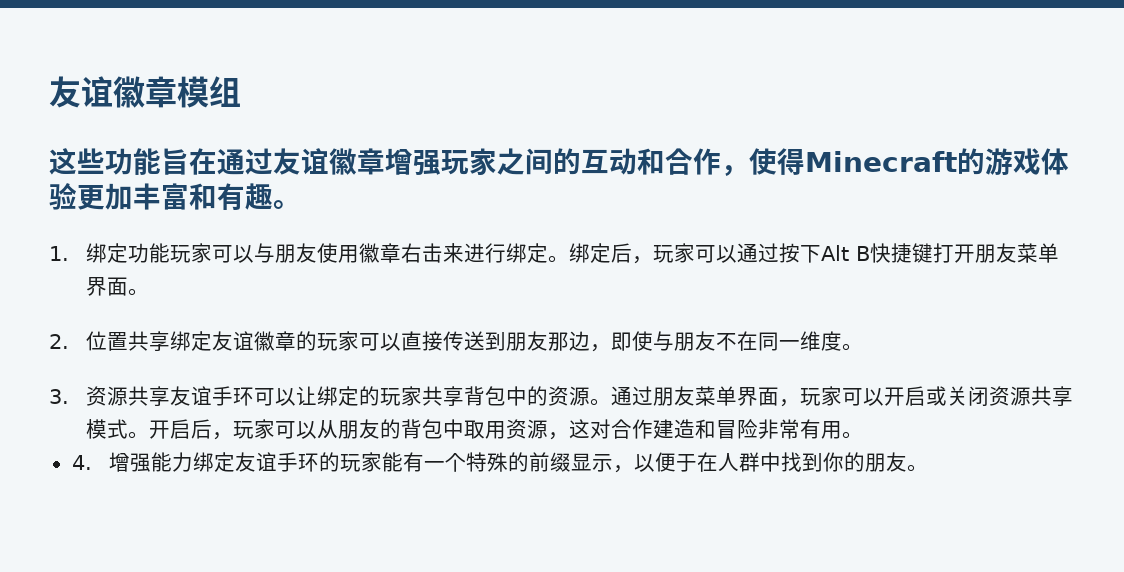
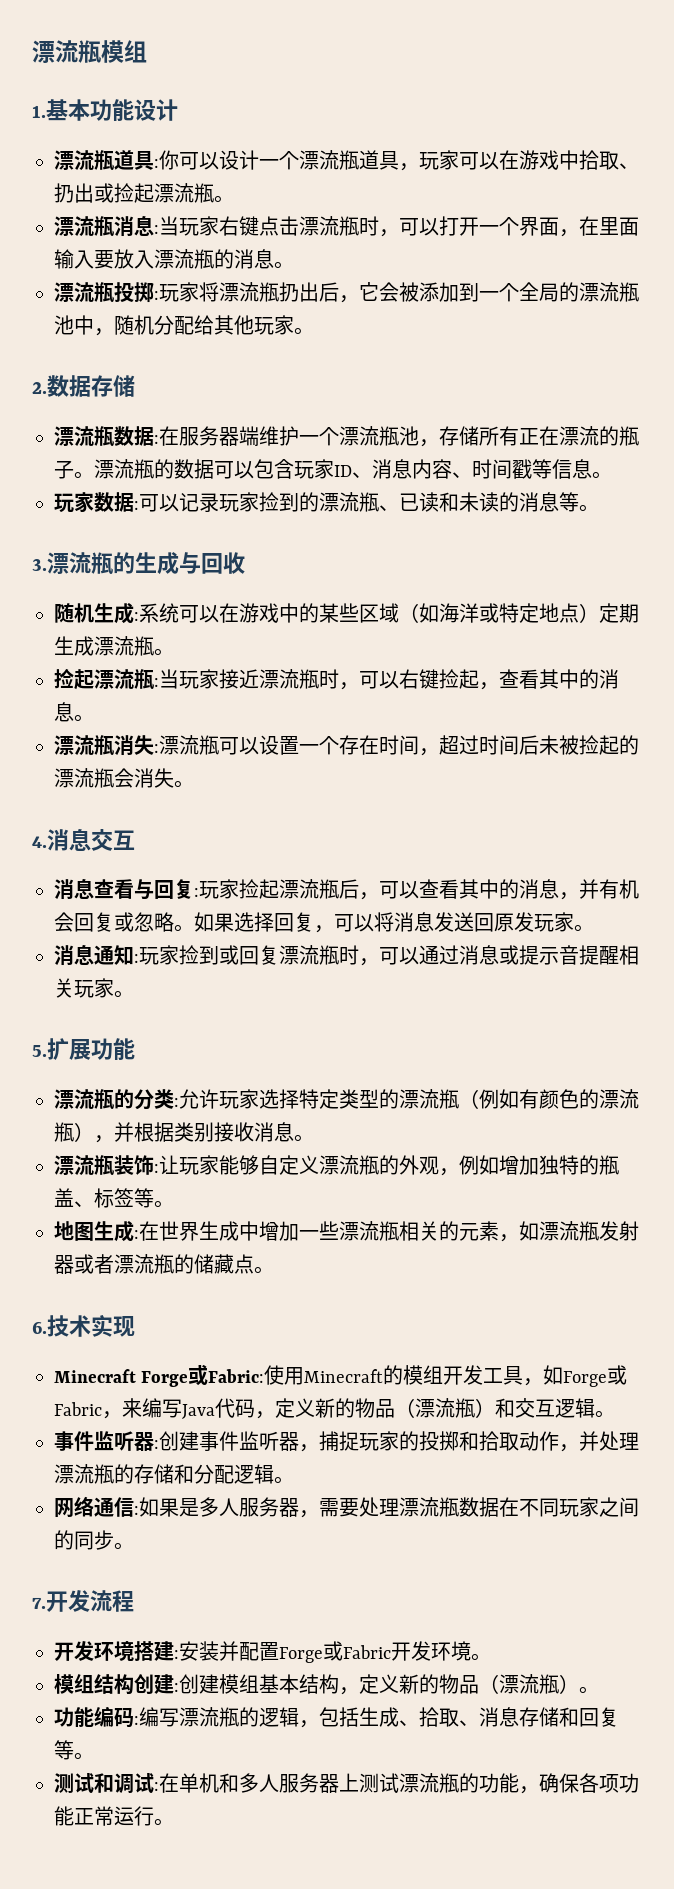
[49,76,177,108] 友谊徽章 -> [32,40,101,63] 漂流瓶
[49,148,1069,176] [49,183,301,210] [49,243,1060,264] [86,277,150,296] [49,331,864,352] [49,386,1074,407] [86,419,864,440] [71,452,907,473] 这些功能旨在通过友谊徽章增强玩家之间的互动和合作，使得Minecraft的游戏体验更加丰富和有趣。 // 1.绑定功能玩家可以与朋友使用徽章右击来进行绑定。绑定后，玩家可以通过按下Alt B快捷键打开朋友菜单界面。 // 2.位置共享绑定友谊徽章的玩家可以直接传送到朋友那边，即使与朋友不在同一维度。 // 3.资源共享友谊手环可以让绑定的玩家共享背包中的资源。通过朋友菜单界面，玩家可以开启或关闭资源共享模式。开启后，玩家可以从朋友的背包中取用资源，这对合作建造和冒险非常有用。 // 4.增强能力绑定友谊手环的玩家能有一个特殊的前缀显示，以便于在人群中找到你的朋友 -> [32,99,178,121] [54,150,639,171] [54,183,234,203] [54,215,639,237] [54,249,294,269] [54,282,639,303] [54,315,314,336] [32,375,135,397] [54,426,639,447] [54,459,612,479] [54,492,599,513] [32,552,245,575] [54,602,639,624] [54,636,174,656] [54,668,619,690] [54,702,94,722] [54,735,639,756] [54,768,194,788] [32,828,135,851] [54,878,639,900] [54,912,594,933] [54,944,639,966] [54,978,134,998] [32,1038,135,1060] [54,1089,639,1110] [54,1122,314,1143] [54,1155,619,1176] [54,1188,174,1208] [54,1220,639,1242] [54,1254,274,1274] [32,1314,135,1337] [54,1364,628,1387] [54,1398,615,1419] [54,1431,639,1452] [54,1464,294,1484] [54,1496,639,1518] [54,1530,134,1550] [32,1590,134,1612] [54,1641,491,1663] [54,1674,599,1695] [54,1706,619,1728] [54,1740,94,1760] [54,1773,639,1794] [54,1806,154,1826] 1.基本功能设计 // 漂流瓶道具:你可以设计一个漂流瓶道具，玩家可以在游戏中拾取、扔出或捡起漂流瓶。 // 漂流瓶消息:当玩家右键点击漂流瓶时，可以打开一个界面，在里面输入要放入漂流瓶的消息。 // 漂流瓶投掷:玩家将漂流瓶扔出后，它会被添加到一个全局的漂流瓶池中，随机分配给其他玩家。 // 2.数据存储 // 漂流瓶数据:在服务器端维护一个漂流瓶池，存储所有正在漂流的瓶子。漂流瓶的数据可以包含玩家ID、消息内容、时间戳等信息。 // 玩家数据:可以记录玩家捡到的漂流瓶、已读和未读的消息等。 // 3.漂流瓶的生成与回收 // 随机生成:系统可以在游戏中的某些区域（如海洋或特定地点）定期生成漂流瓶。 // 捡起漂流瓶:当玩家接近漂流瓶时，可以右键捡起，查看其中的消息。 // 漂流瓶消失:漂流瓶可以设置一个存在时间，超过时间后未被捡起的漂流瓶会消失。 // 4.消息交互 // 消息查看与回复:玩家捡起漂流瓶后，可以查看其中的消息，并有机会回复或忽略。如果选择回复，可以将消息发送回原发玩家。 // 消息通知:玩家捡到或回复漂流瓶时，可以通过消息或提示音提醒相关玩家。 // 5.扩展功能 // 漂流瓶的分类:允许玩家选择特定类型的漂流瓶（例如有颜色的漂流瓶），并根据类别接收消息。 // 漂流瓶装饰:让玩家能够自定义漂流瓶的外观，例如增加独特的瓶盖、标签等。 // 地图生成:在世界生成中增加一些漂流瓶相关的元素，如漂流瓶发射器或者漂流瓶的储藏点。 // 6.技术实现 // Minecraft Forge或Fabric:使用Minecraft的模组开发工具，如Forge或Fabric，来编写Java代码，定义新的物品（漂流瓶）和交互逻辑。 // 事件监听器:创建事件监听器，捕捉玩家的投掷和拾取动作，并处理漂流瓶的存储和分配逻辑。 // 网络通信:如果是多人服务器，需要处理漂流瓶数据在不同玩家之间的同步。 // 7.开发流程 // 开发环境搭建:安装并配置Forge或Fabric开发环境。 // 模组结构创建:创建模组基本结构，定义新的物品（漂流瓶）。 // 功能编码:编写漂流瓶的逻辑，包括生成、拾取、消息存储和回复等。 // 测试和调试:在单机和多人服务器上测试漂流瓶的功能，确保各项功能正常运行

